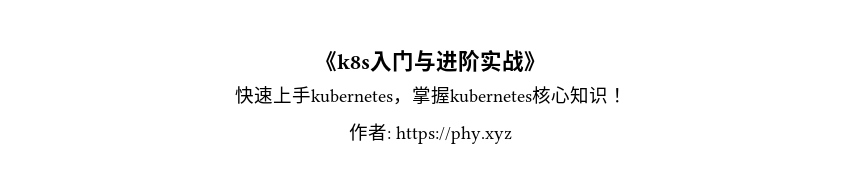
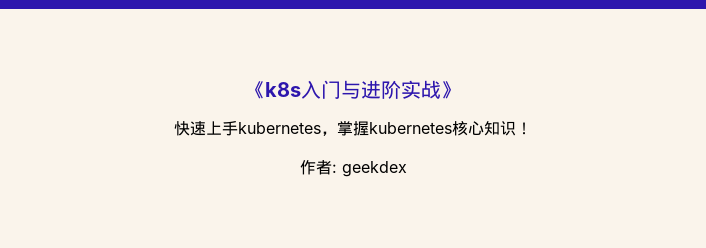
[396,126,512,144] https://phy.xyz -> [341,161,407,177] geekdex

